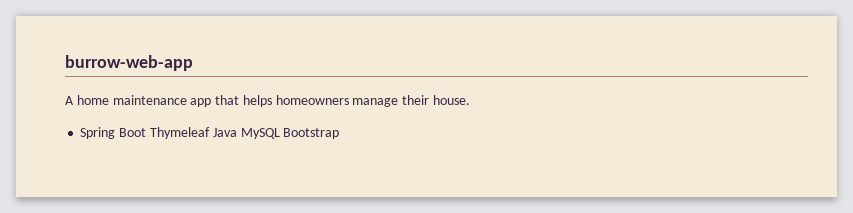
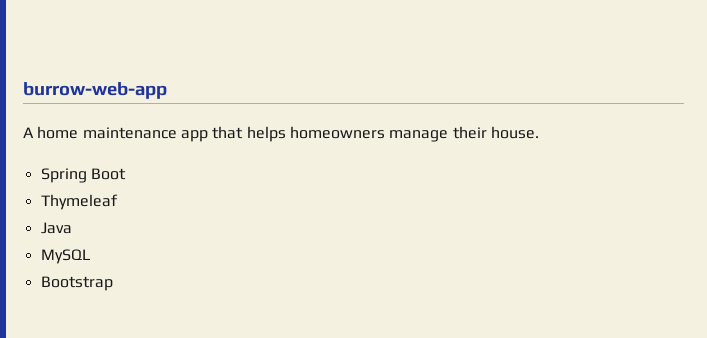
(147, 132) none -> (126, 174) //
(210, 133) none -> (118, 202) //
(237, 132) none -> (72, 228) //
(280, 133) none -> (90, 256) //

